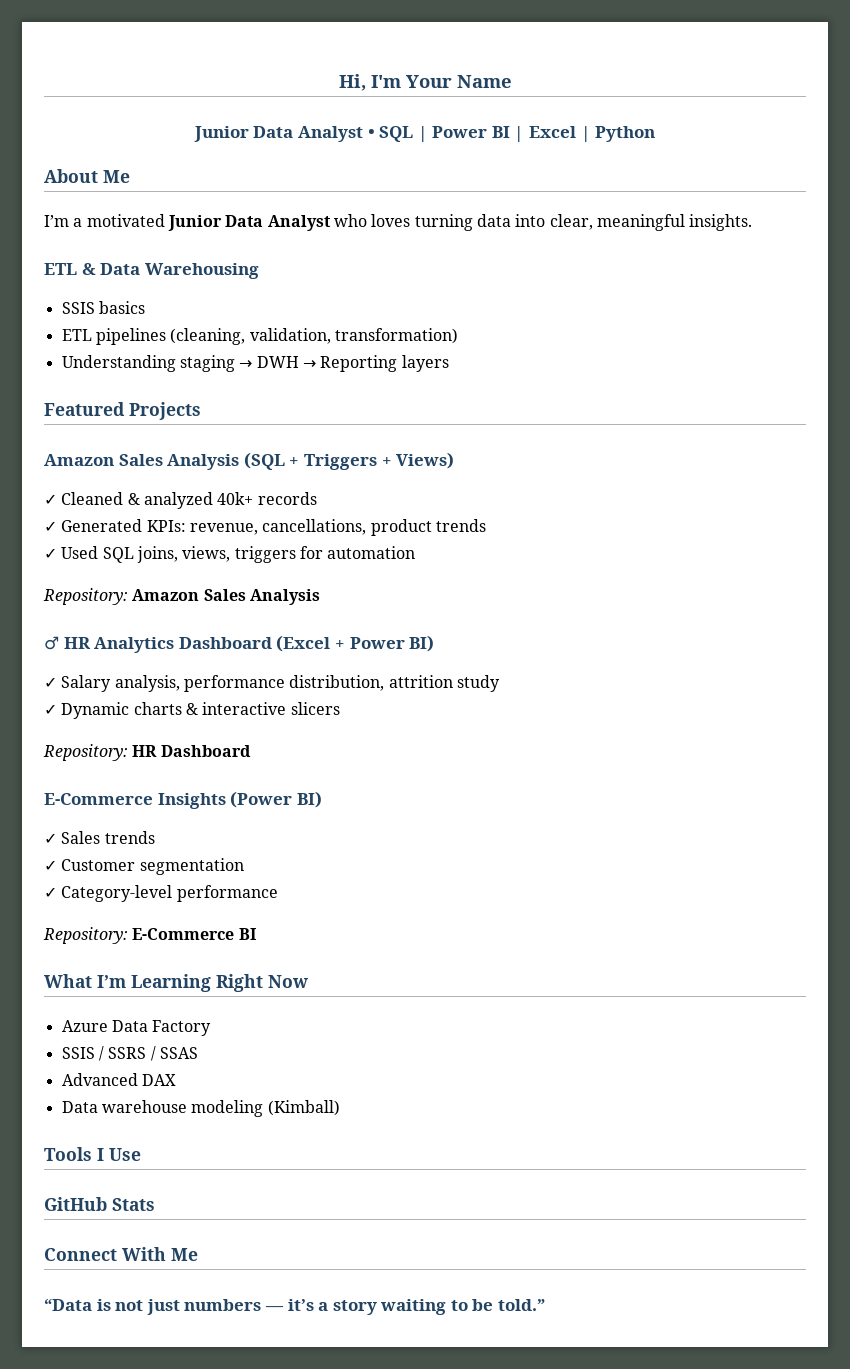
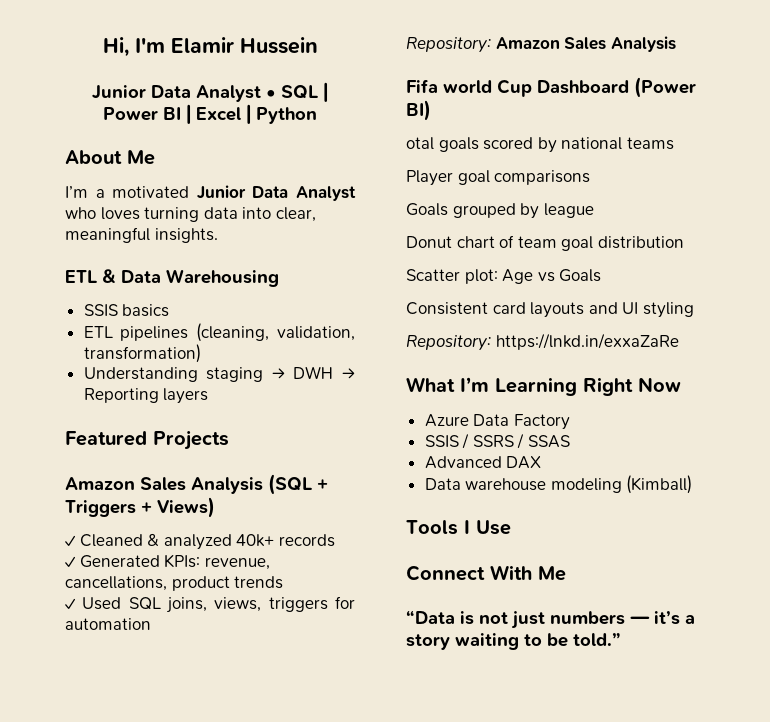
[405,75,512,88] Your Name -> [170,37,318,54] Elamir Hussein
[44,635,435,653] [44,675,500,692] [44,702,340,719] [43,744,251,761] [44,791,322,809] [44,831,155,844] [44,858,244,875] [44,885,278,902] [43,927,256,944] ♂ HR Analytics Dashboard (Excel + Power BI) // ✓ Salary analysis, performance distribution, attrition study // ✓ Dynamic charts & interactive slicers // Repository: HR Dashboard // E-Commerce Insights (Power BI) // ✓ Sales trends // ✓ Customer segmentation // ✓ Category-level performance // Repository: E-Commerce BI -> [406,77,696,98] [406,100,431,121] [406,137,674,153] [406,170,591,186] [406,203,594,219] [406,235,684,251] [406,269,602,284] [406,302,694,318] [406,333,679,351] Fifa world Cup Dashboard (Power BI) // otal goals scored by national teams // Player goal comparisons // Goals grouped by league // Donut chart of team goal distribution // Scatter plot: Age vs Goals // Consistent card layouts and UI styling // Repository: https://lnkd.in/exxaZaRe
[44,1197,155,1211] // GitHub Stats -> (511, 527) none

